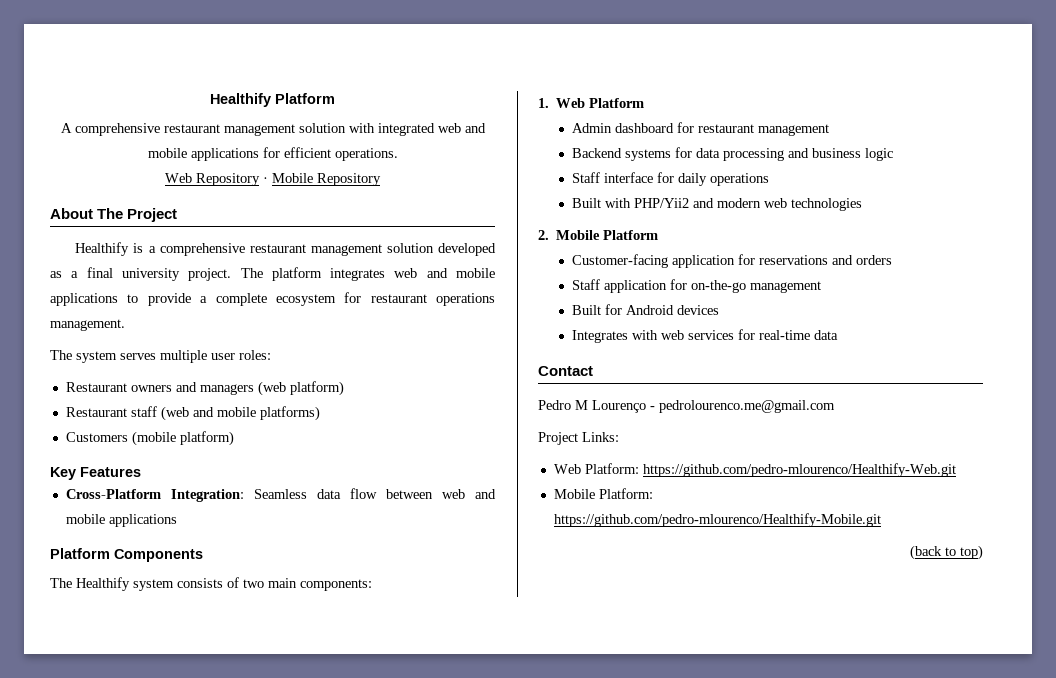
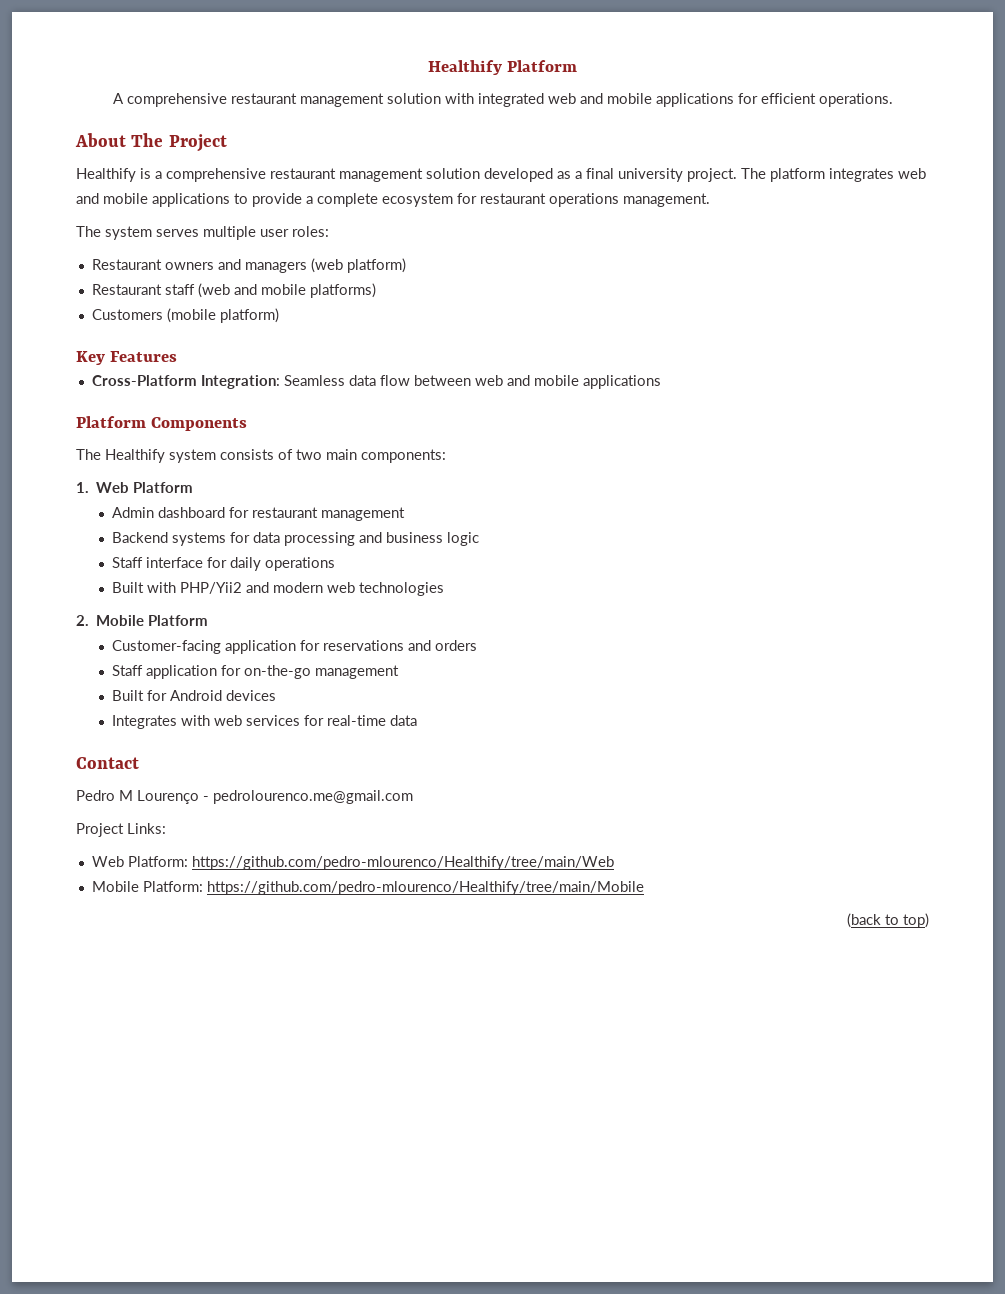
[165,173,381,186] // Web Repository · Mobile Repository -> (893, 100) none
[642,463,956,477] https://github.com/pedro-mlourenco/Healthify-Web.git -> [191,856,614,870] https://github.com/pedro-mlourenco/Healthify/tree/main/Web
[553,513,881,527] https://github.com/pedro-mlourenco/Healthify-Mobile.git -> [206,881,644,895] https://github.com/pedro-mlourenco/Healthify/tree/main/Mobile

